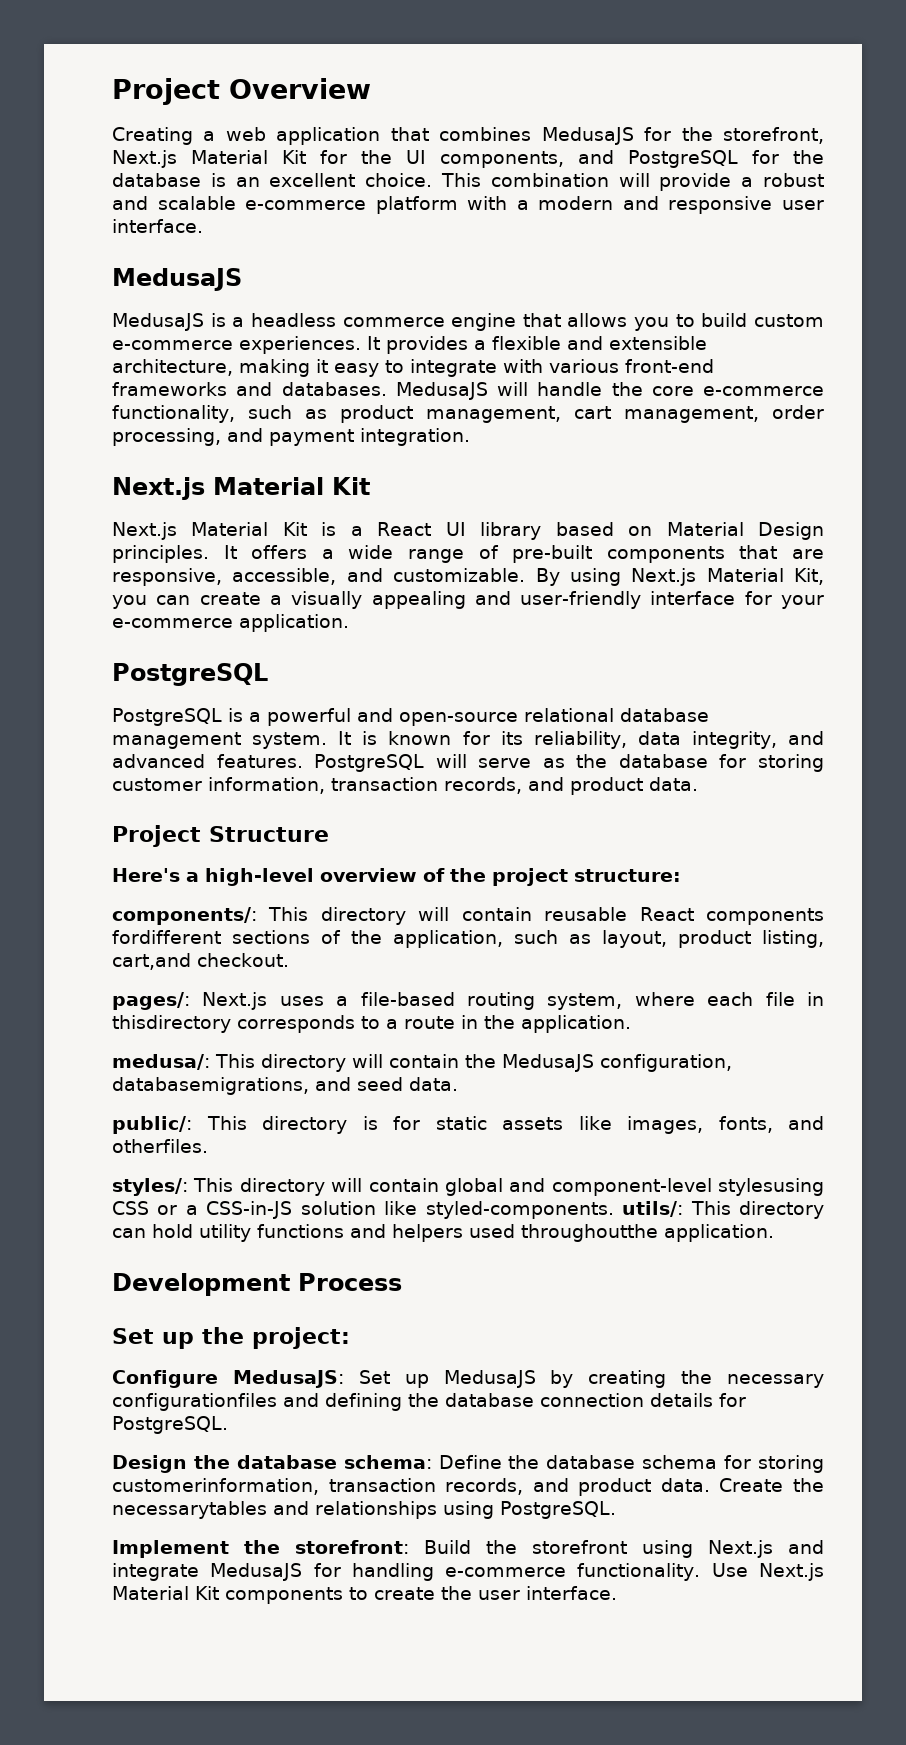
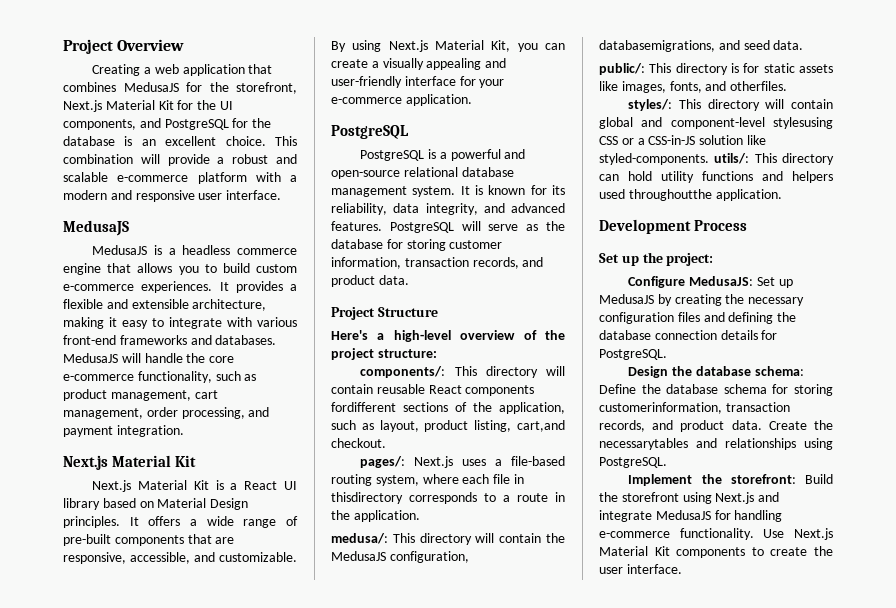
[112,1393,277,1411] configurationfiles -> [599,312,700,324] configuration files

